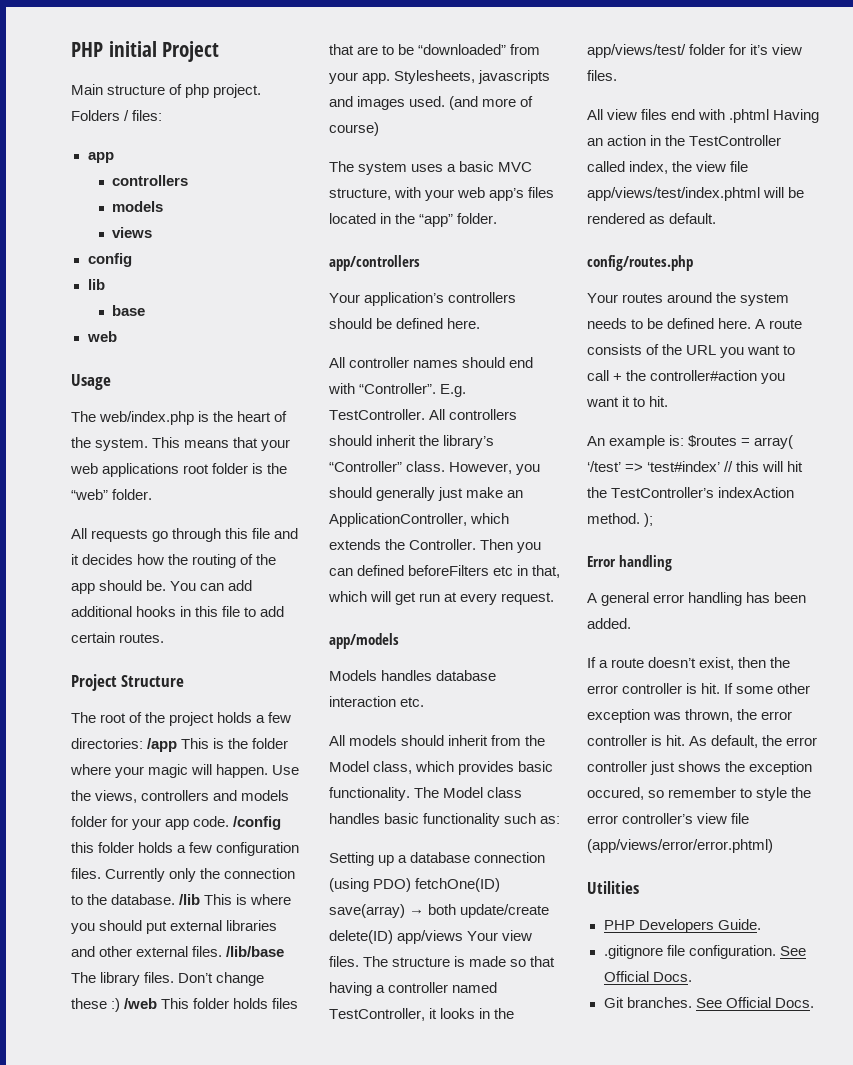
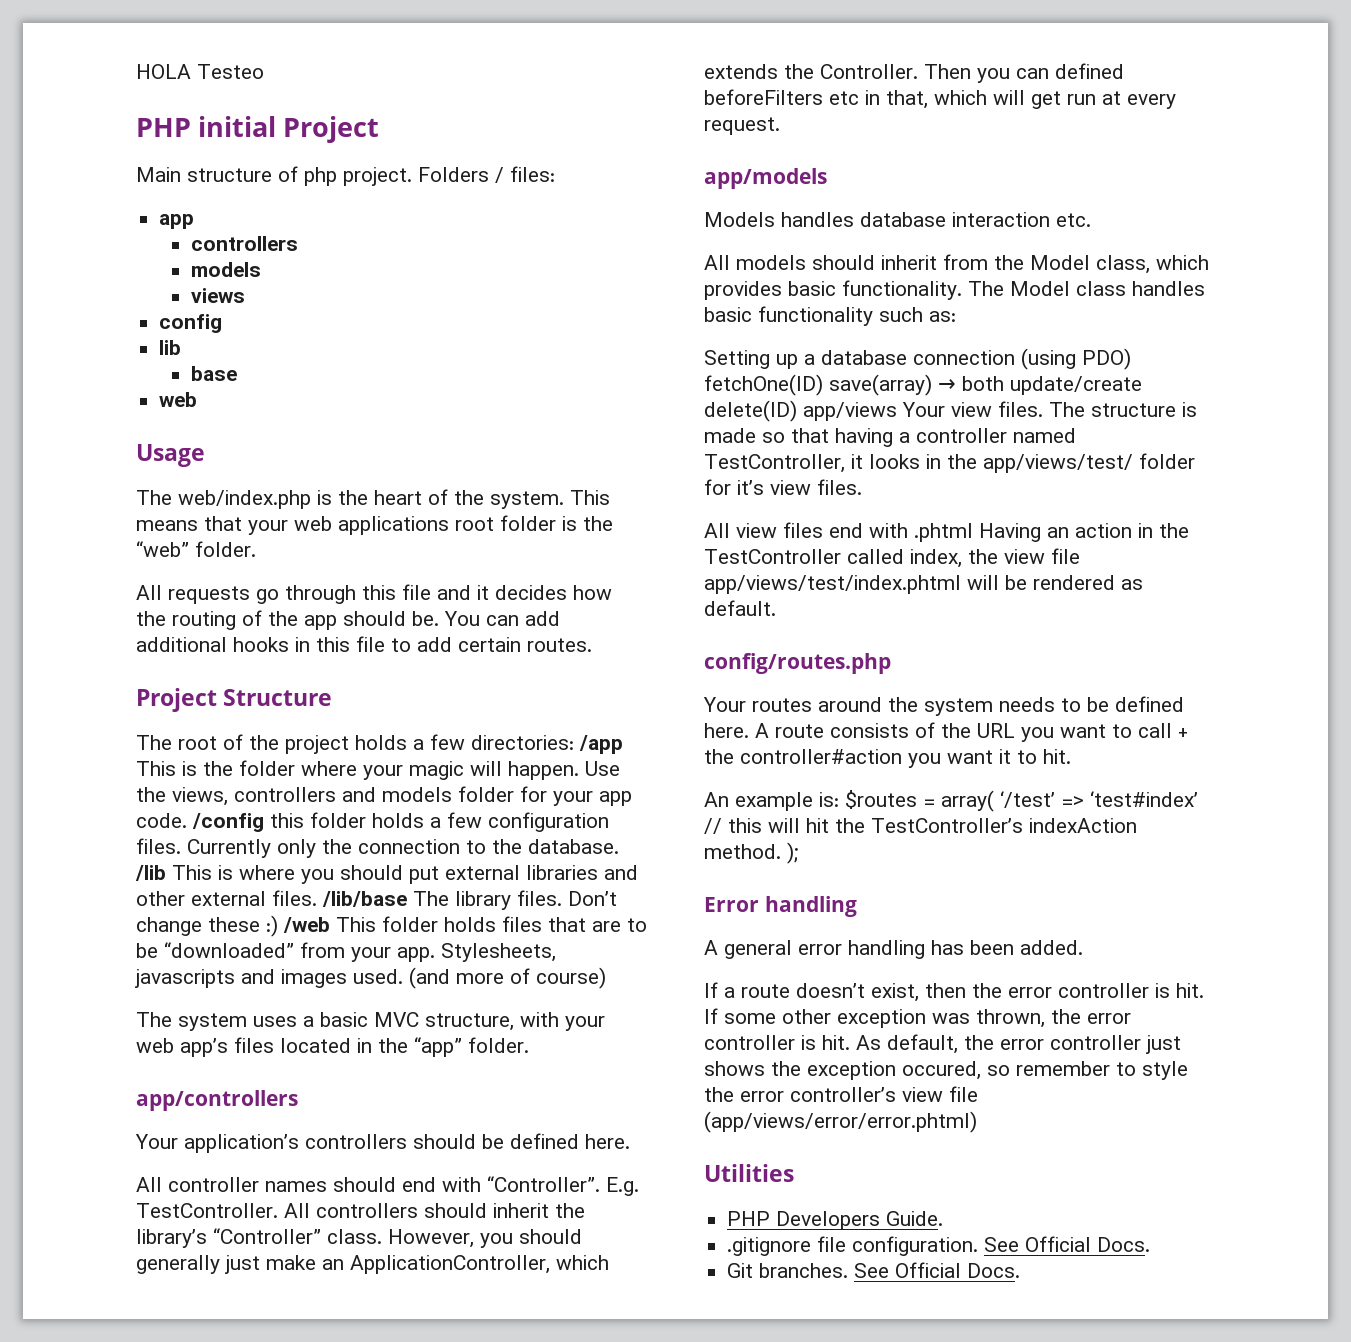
(71, 49) none -> [136,64,264,79] HOLA Testeo //

